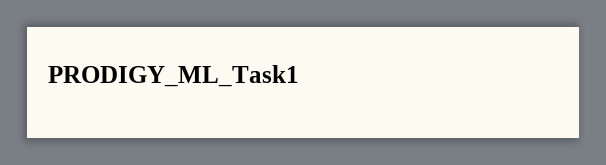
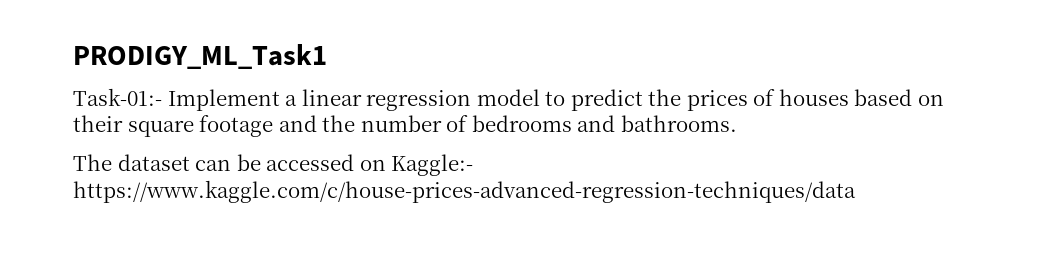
(299, 76) none -> [73,88,944,111] [73,115,737,137] [73,154,474,176] [73,180,856,203] // Task-01:- Implement a linear regression model to predict the prices of houses based on their square footage and the number of bedrooms and bathrooms. // The dataset can be accessed on Kaggle:- https://www.kaggle.com/c/house-prices-advanced-regression-techniques/data

